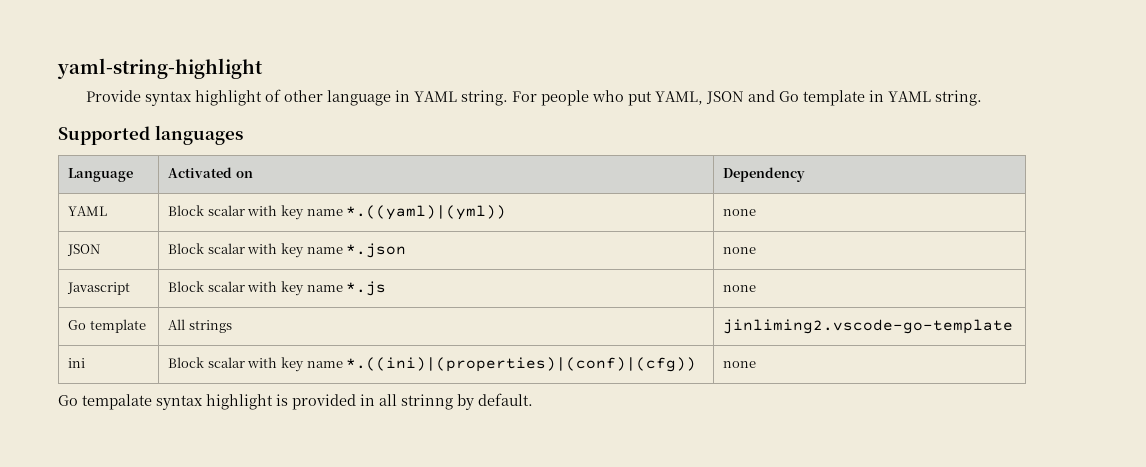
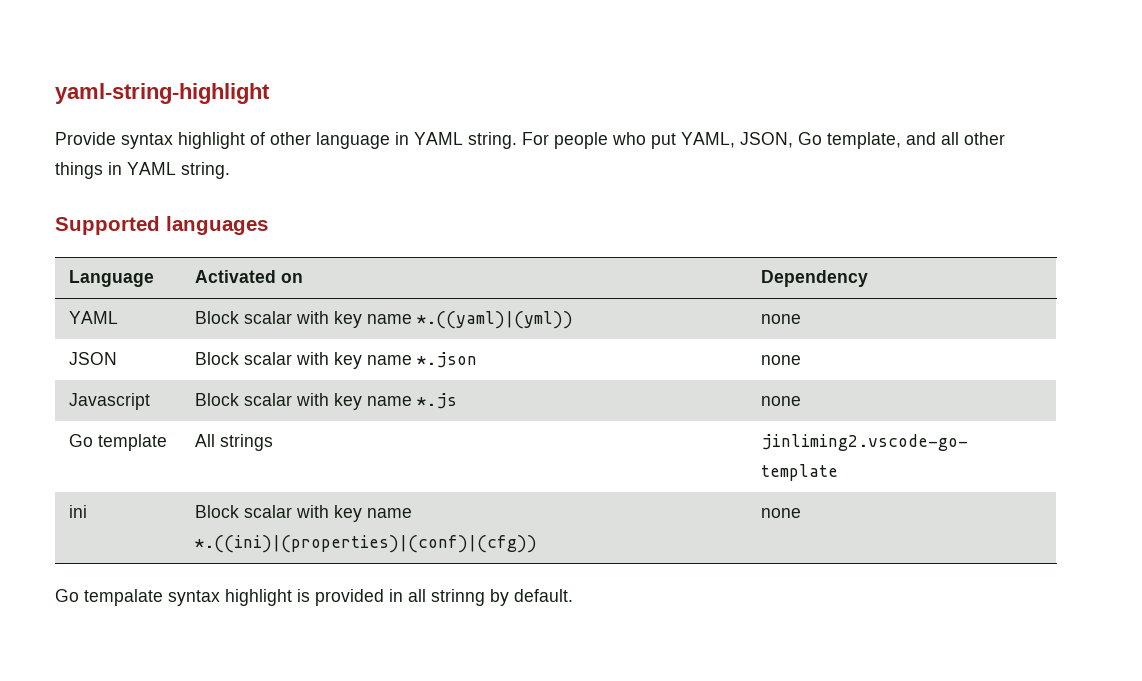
[705,90,865,106] JSON and Go template -> [740,132,1005,149] [55,162,103,179] JSON, Go template, and all other things

